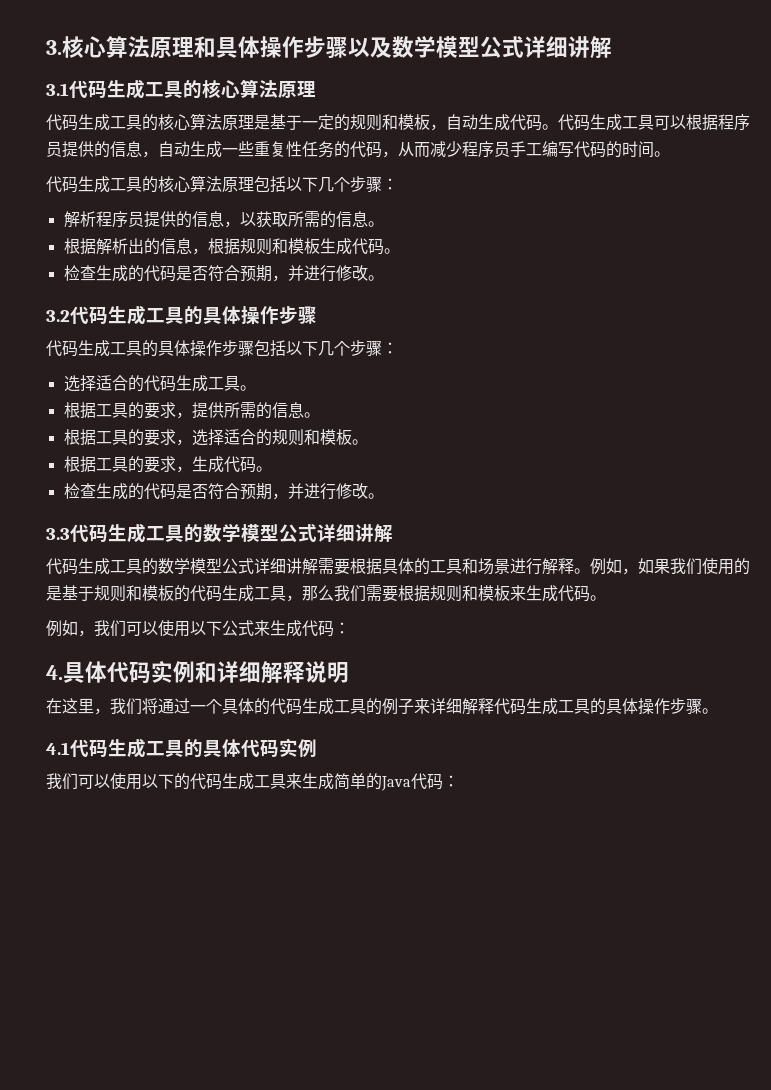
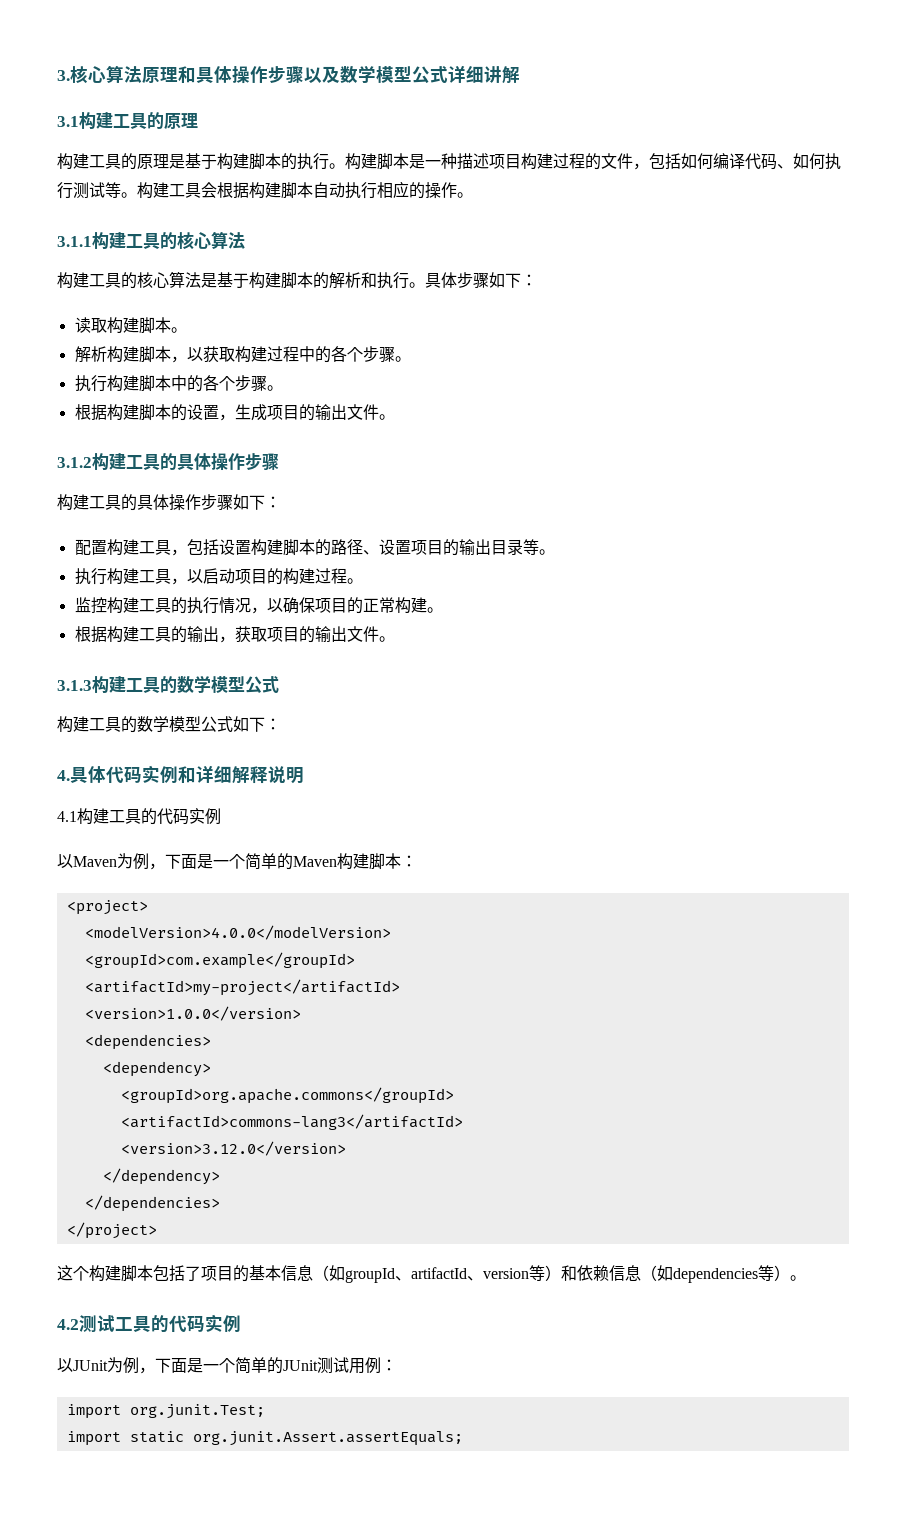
[69,79,316,99] [46,113,750,131] [46,141,670,158] [46,175,398,193] [63,211,384,228] [63,238,400,255] [63,265,384,282] [46,305,146,325] 代码生成工具的核心算法原理 // 代码生成工具的核心算法原理是基于一定的规则和模板，自动生成代码。代码生成工具可以根据程序员提供的信息，自动生成一些重复性任务的代码，从而减少程序员手工编写代码的时间。 // 代码生成工具的核心算法原理包括以下几个步骤： // 解析程序员提供的信息，以获取所需的信息。 // 根据解析出的信息，根据规则和模板生成代码。 // 检查生成的代码是否符合预期，并进行修改。 // 3.2代码生成 -> [79,112,198,129] [57,153,841,170] [57,181,473,199] [57,231,245,250] [57,271,537,289] [74,317,187,334] [74,346,411,363] [74,375,283,392] [74,404,395,421] [57,453,126,470] 构建工具的原理 // 构建工具的原理是基于构建脚本的执行。构建脚本是一种描述项目构建过程的文件，包括如何编译代码、如何执行测试等。构建工具会根据构建脚本自动执行相应的操作。 // 3.1.1构建工具的核心算法 // 构建工具的核心算法是基于构建脚本的解析和执行。具体步骤如下： // 读取构建脚本。 // 解析构建脚本，以获取构建过程中的各个步骤。 // 执行构建脚本中的各个步骤。 // 根据构建脚本的设置，生成项目的输出文件。 // 3.1.2构建
[46,340,398,357] [63,375,256,392] [63,402,320,419] [63,429,368,446] [63,456,272,473] [63,483,384,500] [46,523,393,543] [46,558,750,575] [46,585,606,602] [46,620,334,637] 代码生成工具的具体操作步骤包括以下几个步骤： // 选择适合的代码生成工具。 // 根据工具的要求，提供所需的信息。 // 根据工具的要求，选择适合的规则和模板。 // 根据工具的要求，生成代码。 // 检查生成的代码是否符合预期，并进行修改。 // 3.3代码生成工具的数学模型公式详细讲解 // 代码生成工具的数学模型公式详细讲解需要根据具体的工具和场景进行解释。例如，如果我们使用的是基于规则和模板的代码生成工具，那么我们需要根据规则和模板来生成代码。 // 例如，我们可以使用以下公式来生成代码 -> [57,494,281,511] [74,539,555,556] [74,568,363,585] [74,597,443,614] [74,626,395,643] [57,675,279,693] [57,716,265,733] 构建工具的具体操作步骤如下： // 配置构建工具，包括设置构建脚本的路径、设置项目的输出目录等。 // 执行构建工具，以启动项目的构建过程。 // 监控构建工具的执行情况，以确保项目的正常构建。 // 根据构建工具的输出，获取项目的输出文件。 // 3.1.3构建工具的数学模型公式 // 构建工具的数学模型公式如下
[46,698,718,715] [46,738,317,758] [46,773,459,791] 在这里，我们将通过一个具体的代码生成工具的例子来详细解释代码生成工具的具体操作步骤。 // 4.1代码生成工具的具体代码实例 // 我们可以使用以下的代码生成工具来生成简单的Java代码： -> [57,808,221,825] [57,853,417,870] [66,900,148,915] [84,925,391,940] [84,952,355,969] [84,979,400,996] [84,1006,301,1021] [84,1034,211,1050] [102,1061,211,1077] [120,1087,454,1104] [120,1114,463,1130] [120,1141,346,1156] [102,1168,220,1185] [84,1195,220,1212] [66,1222,157,1239] [57,1265,806,1283] [57,1314,241,1333] [57,1357,397,1374] [66,1404,265,1419] [66,1431,463,1446] 4.1构建工具的代码实例 // 以Maven为例，下面是一个简单的Maven构建脚本： // <project> // <modelVersion>4.0.0</modelVersion> // <groupId>com.example</groupId> // <artifactId>my-project</artifactId> // <version>1.0.0</version> // <dependencies> // <dependency> // <groupId>org.apache.commons</groupId> // <artifactId>commons-lang3</artifactId> // <version>3.12.0</version> // </dependency> // </dependencies> // </project> // 这个构建脚本包括了项目的基本信息（如groupId、artifactId、version等）和依赖信息（如dependencies等）。 // 4.2测试工具的代码实例 // 以JUnit为例，下面是一个简单的JUnit测试用例： // import org.junit.Test; // import static org.junit.Assert.assertEquals;

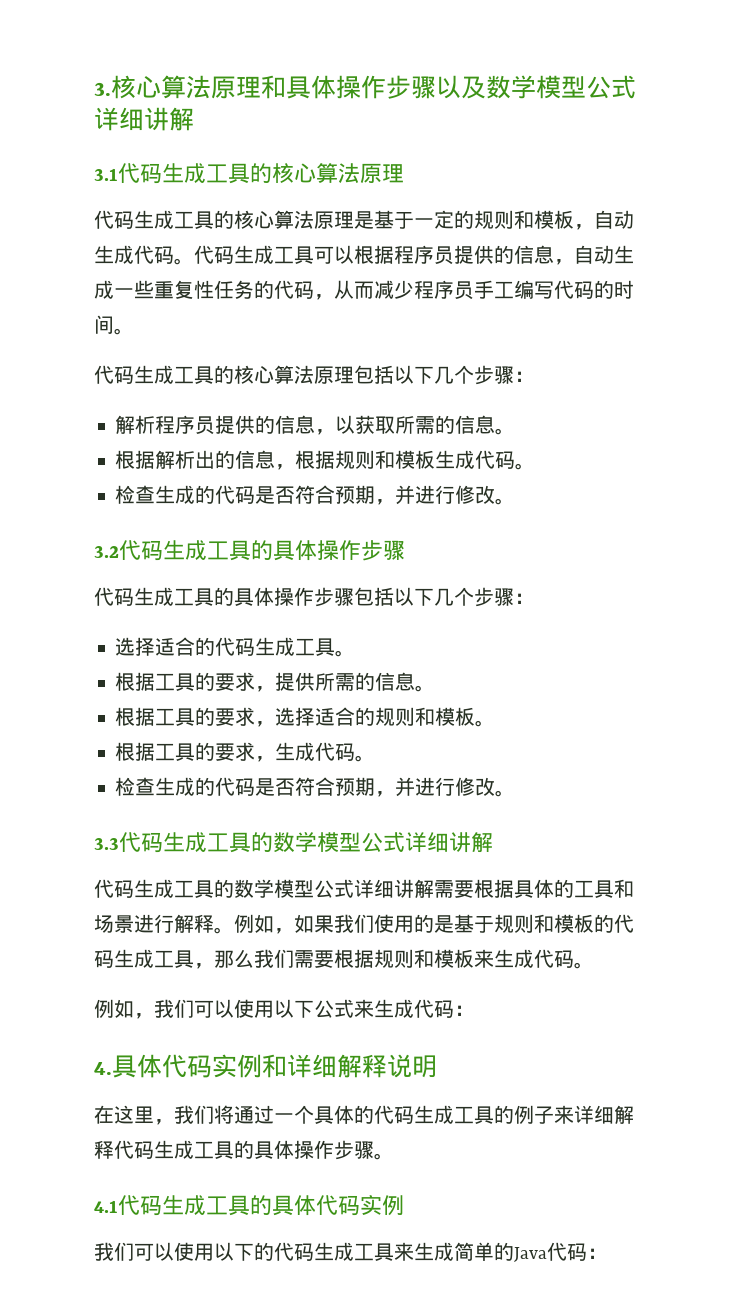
[79,112,198,129] [57,153,841,170] [57,181,473,199] [57,231,245,250] [57,271,537,289] [74,317,187,334] [74,346,411,363] [74,375,283,392] [74,404,395,421] [57,453,126,470] 构建工具的原理 // 构建工具的原理是基于构建脚本的执行。构建脚本是一种描述项目构建过程的文件，包括如何编译代码、如何执行测试等。构建工具会根据构建脚本自动执行相应的操作。 // 3.1.1构建工具的核心算法 // 构建工具的核心算法是基于构建脚本的解析和执行。具体步骤如下： // 读取构建脚本。 // 解析构建脚本，以获取构建过程中的各个步骤。 // 执行构建脚本中的各个步骤。 // 根据构建脚本的设置，生成项目的输出文件。 // 3.1.2构建 -> [118,163,404,184] [94,210,634,230] [94,245,634,265] [94,280,634,300] [94,315,134,335] [94,365,534,385] [115,415,516,435] [115,450,536,470] [115,485,516,505] [94,540,207,561] 代码生成工具的核心算法原理 // 代码生成工具的核心算法原理是基于一定的规则和模板，自动生成代码。代码生成工具可以根据程序员提供的信息，自动生成一些重复性任务的代码，从而减少程序员手工编写代码的时间。 // 代码生成工具的核心算法原理包括以下几个步骤： // 解析程序员提供的信息，以获取所需的信息。 // 根据解析出的信息，根据规则和模板生成代码。 // 检查生成的代码是否符合预期，并进行修改。 // 3.2代码生成
[57,494,281,511] [74,539,555,556] [74,568,363,585] [74,597,443,614] [74,626,395,643] [57,675,279,693] [57,716,265,733] 构建工具的具体操作步骤如下： // 配置构建工具，包括设置构建脚本的路径、设置项目的输出目录等。 // 执行构建工具，以启动项目的构建过程。 // 监控构建工具的执行情况，以确保项目的正常构建。 // 根据构建工具的输出，获取项目的输出文件。 // 3.1.3构建工具的数学模型公式 // 构建工具的数学模型公式如下 -> [94,587,534,607] [115,637,356,657] [115,672,436,692] [115,707,496,727] [115,742,376,762] [115,777,516,797] [94,832,493,853] [94,879,634,898] [94,914,634,934] [94,949,594,969] [94,999,454,1019] 代码生成工具的具体操作步骤包括以下几个步骤： // 选择适合的代码生成工具。 // 根据工具的要求，提供所需的信息。 // 根据工具的要求，选择适合的规则和模板。 // 根据工具的要求，生成代码。 // 检查生成的代码是否符合预期，并进行修改。 // 3.3代码生成工具的数学模型公式详细讲解 // 代码生成工具的数学模型公式详细讲解需要根据具体的工具和场景进行解释。例如，如果我们使用的是基于规则和模板的代码生成工具，那么我们需要根据规则和模板来生成代码。 // 例如，我们可以使用以下公式来生成代码
[57,808,221,825] [57,853,417,870] [66,900,148,915] [84,925,391,940] [84,952,355,969] [84,979,400,996] [84,1006,301,1021] [84,1034,211,1050] [102,1061,211,1077] [120,1087,454,1104] [120,1114,463,1130] [120,1141,346,1156] [102,1168,220,1185] [84,1195,220,1212] [66,1222,157,1239] [57,1265,806,1283] [57,1314,241,1333] [57,1357,397,1374] [66,1404,265,1419] [66,1431,463,1446] 4.1构建工具的代码实例 // 以Maven为例，下面是一个简单的Maven构建脚本： // <project> // <modelVersion>4.0.0</modelVersion> // <groupId>com.example</groupId> // <artifactId>my-project</artifactId> // <version>1.0.0</version> // <dependencies> // <dependency> // <groupId>org.apache.commons</groupId> // <artifactId>commons-lang3</artifactId> // <version>3.12.0</version> // </dependency> // </dependencies> // </project> // 这个构建脚本包括了项目的基本信息（如groupId、artifactId、version等）和依赖信息（如dependencies等）。 // 4.2测试工具的代码实例 // 以JUnit为例，下面是一个简单的JUnit测试用例： // import org.junit.Test; // import static org.junit.Assert.assertEquals; -> [94,1105,634,1125] [94,1140,394,1160] [94,1195,404,1216] [94,1242,607,1262] 在这里，我们将通过一个具体的代码生成工具的例子来详细解释代码生成工具的具体操作步骤。 // 4.1代码生成工具的具体代码实例 // 我们可以使用以下的代码生成工具来生成简单的Java代码：

